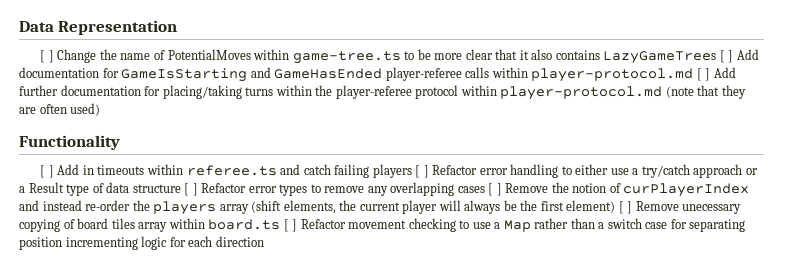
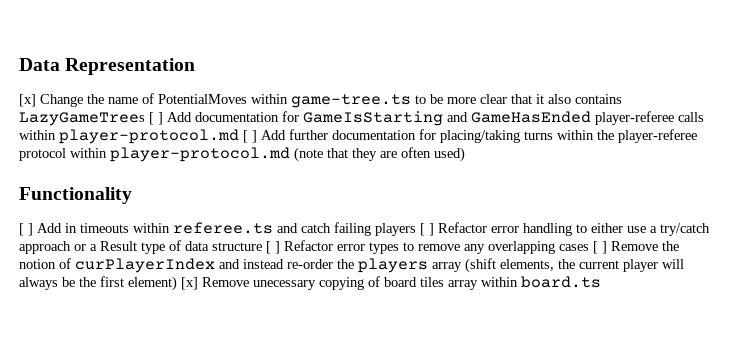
[40,50,54,63] [ ] -> [19,94,36,107] [x]
[618,201,633,214] [ ] -> [181,277,198,290] [x]
[283,218,746,232] [19,236,264,250] [ ] Refactor movement checking to use a Map rather than a switch case for separating position incrementing logic for each direction -> (601, 282) none

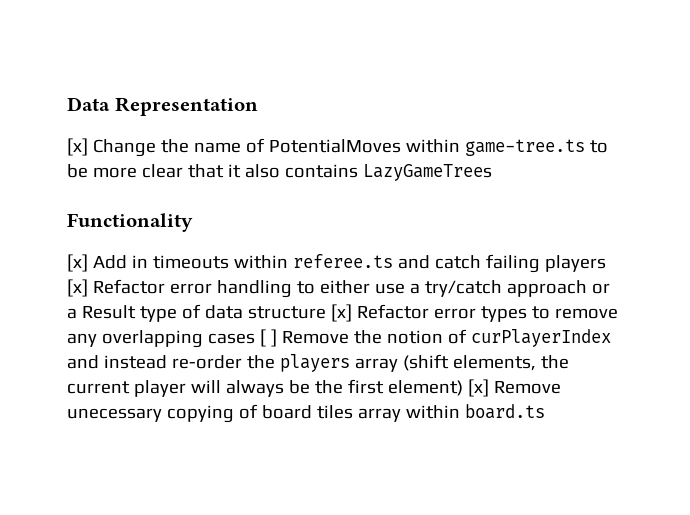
[149,111,704,126] [19,129,697,144] [19,147,465,162] [ ] Add documentation for GameIsStarting and GameHasEnded player-referee calls within player-protocol.md [ ] Add further documentation for placing/taking turns within the player-referee protocol within player-protocol.md (note that they are often used) -> (492, 172) none
[19,223,33,236] [ ] -> [67,254,88,272] [x]
[420,223,434,236] [ ] -> [67,279,88,297] [x]
[266,241,280,254] [ ] -> [330,304,352,322] [x]

